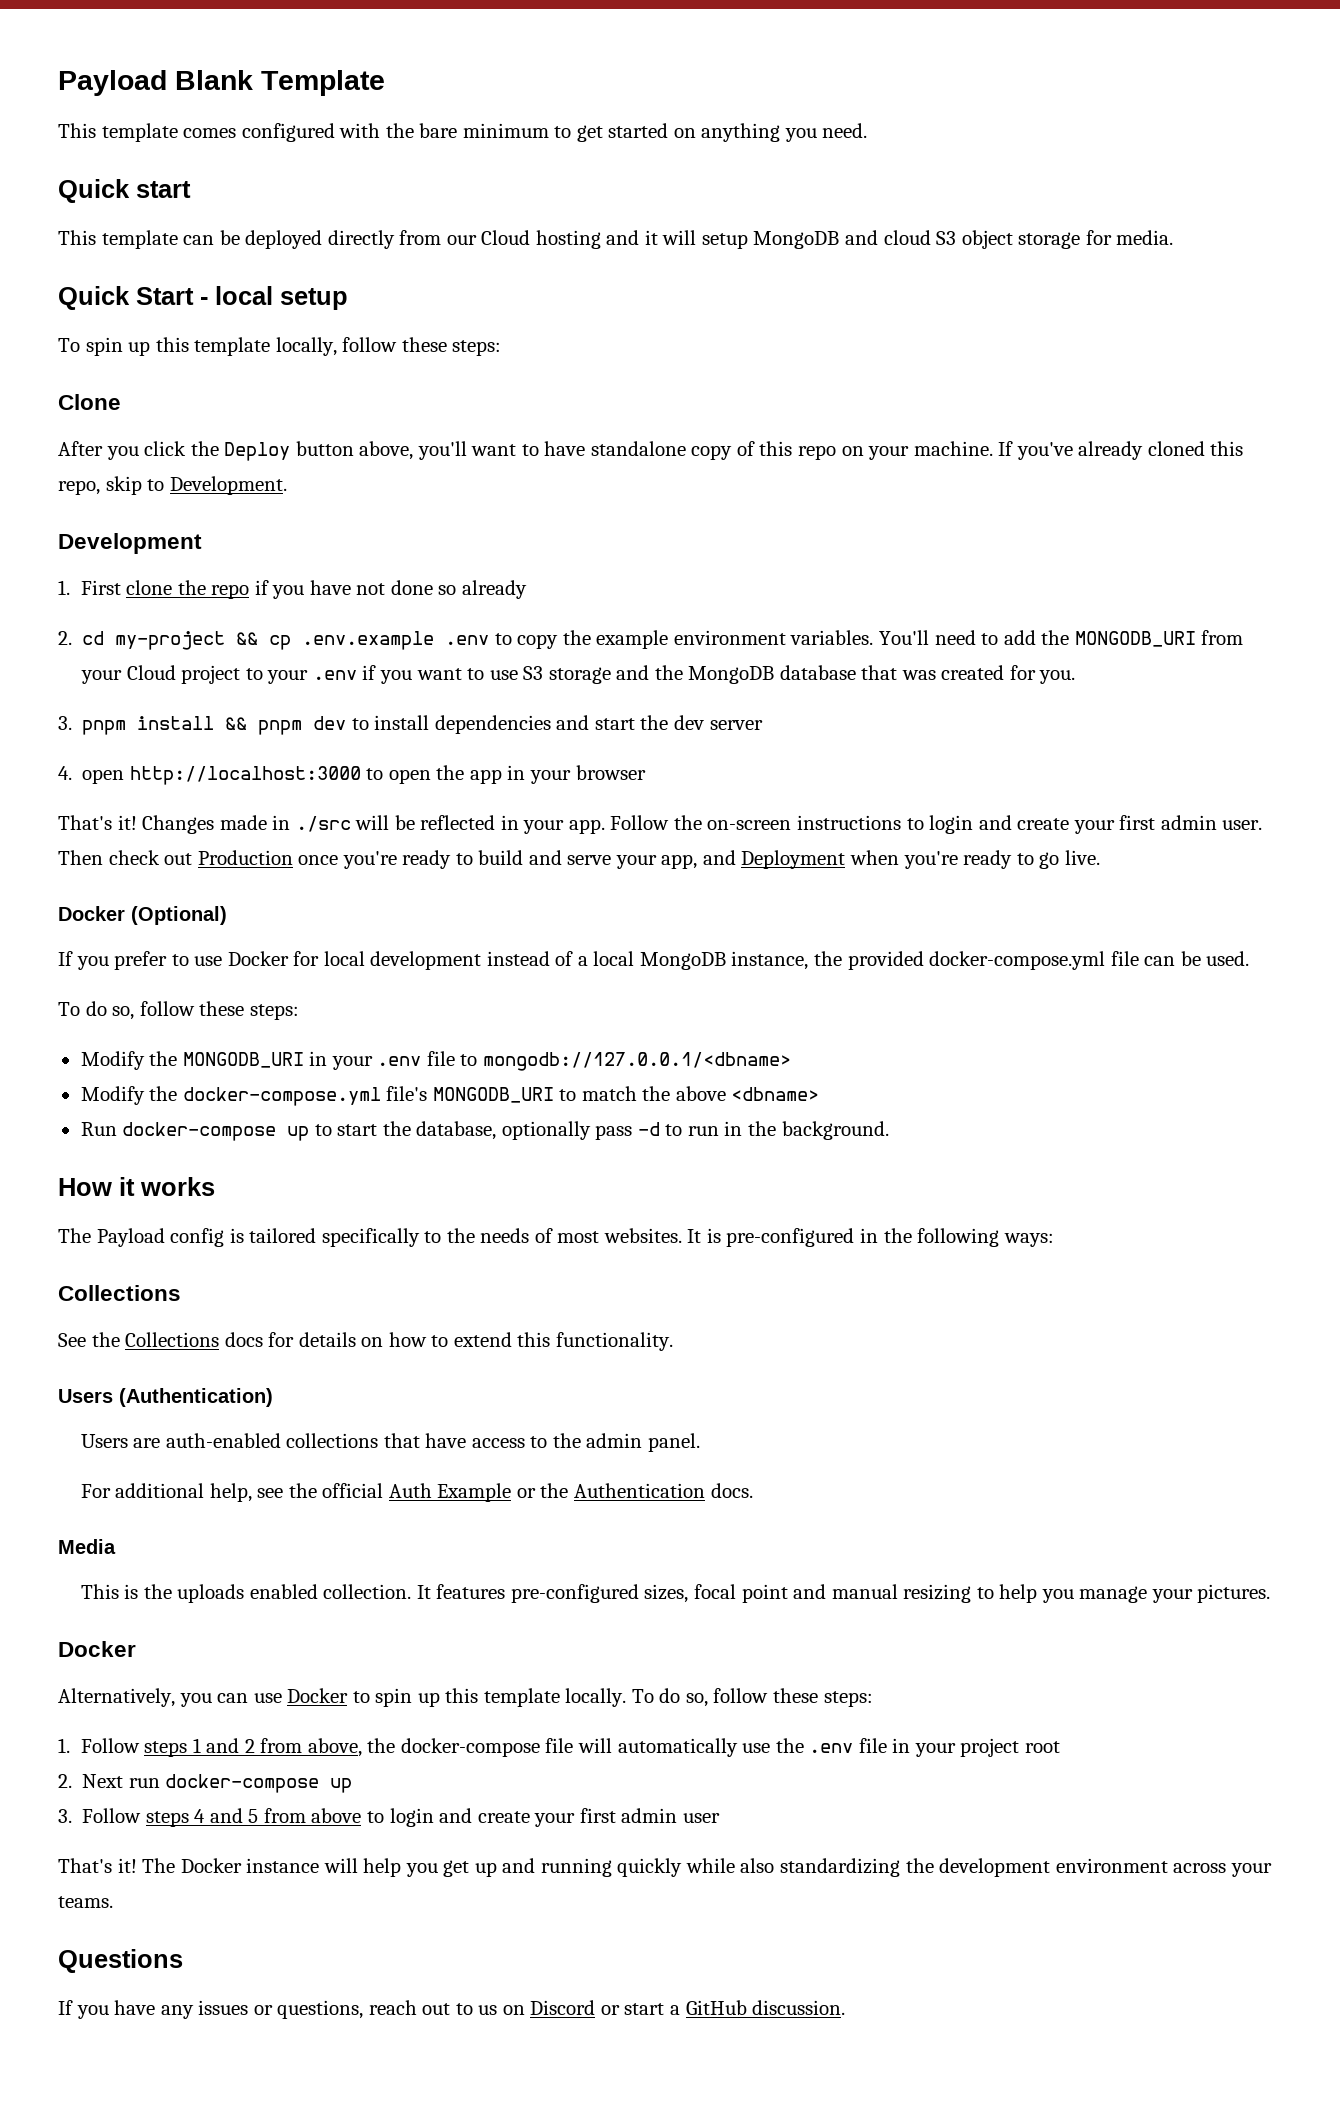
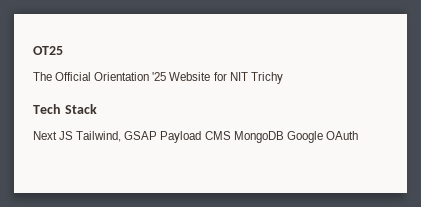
[58,70,385,96] [58,123,868,142] [58,179,191,203] [58,230,1174,249] [58,286,348,310] [58,337,502,356] [58,394,121,410] [58,441,1244,461] [58,476,287,495] [58,533,202,554] [58,580,528,599] [58,630,1244,650] [81,665,1076,684] [58,715,763,735] [58,765,646,785] [58,815,1263,834] [58,850,1100,869] [58,906,227,925] [58,951,1250,970] [58,1001,299,1020] [80,1051,791,1071] [80,1086,820,1106] [80,1121,889,1141] [58,1177,215,1196] [58,1228,1054,1247] [58,1285,181,1301] [58,1332,673,1351] [58,1388,273,1407] [80,1433,701,1452] [80,1483,753,1502] [58,1539,116,1554] [80,1584,1271,1603] [58,1641,136,1657] [58,1688,873,1707] [58,1738,1060,1757] [58,1774,353,1793] [58,1808,720,1827] [58,1858,1272,1877] [58,1896,113,1908] [58,1949,183,1973] [58,2000,846,2019] Payload Blank Template // This template comes configured with the bare minimum to get started on anything you need. // Quick start // This template can be deployed directly from our Cloud hosting and it will setup MongoDB and cloud S3 object storage for media. // Quick Start - local setup // To spin up this template locally, follow these steps: // Clone // After you click the Deploy button above, you'll want to have standalone copy of this repo on your machine. If you've already cloned this repo, skip to Development. // Development // 1. First clone the repo if you have not done so already // 2. cd my-project && cp .env.example .env to copy the example environment variables. You'll need to add the MONGODB_URI from your Cloud project to your .env if you want to use S3 storage and the MongoDB database that was created for you. // 3. pnpm install && pnpm dev to install dependencies and start the dev server // 4. open http://localhost:3000 to open the app in your browser // That's it! Changes made in ./src will be reflected in your app. Follow the on-screen instructions to login and create your first admin user. Then check out Production once you're ready to build and serve your app, and Deployment when you're ready to go live. // Docker (Optional) // If you prefer to use Docker for local development instead of a local MongoDB instance, the provided docker-compose.yml file can be used. // To do so, follow these steps: // Modify the MONGODB_URI in your .env file to mongodb://127.0.0.1/<dbname> // Modify the docker-compose.yml file's MONGODB_URI to match the above <dbname> // Run docker-compose up to start the database, optionally pass -d to run in the background. // How it works // The Payload config is tailored specifically to the needs of most websites. It is pre-configured in the following ways: // Collections // See the Collections docs for details on how to extend this functionality. // Users (Authentication) // Users are auth-enabled collections that have access to the admin panel. // For additional help, see the official Auth Example or the Authentication docs. // Media // This is the uploads enabled collection. It features pre-configured sizes, focal point and manual resizing to help you manage your pictures. // Docker // Alternatively, you can use Docker to spin up this template locally. To do so, follow these steps: // 1. Follow steps 1 and 2 from above, the docker-compose file will automatically use the .env file in your project root // 2. Next run docker-compose up // 3. Follow steps 4 and 5 from above to login and create your first admin user // That's it! The Docker instance will help you get up and running quickly while also standardizing the development environment across your teams. // Questions // If you have any issues or questions, reach out to us on Discord or start a GitHub discussion. -> [33,46,63,55] [33,72,283,84] [33,104,97,114] [33,131,358,143] OT25 // The Official Orientation '25 Website for NIT Trichy // Tech Stack // Next JS Tailwind, GSAP Payload CMS MongoDB Google OAuth

